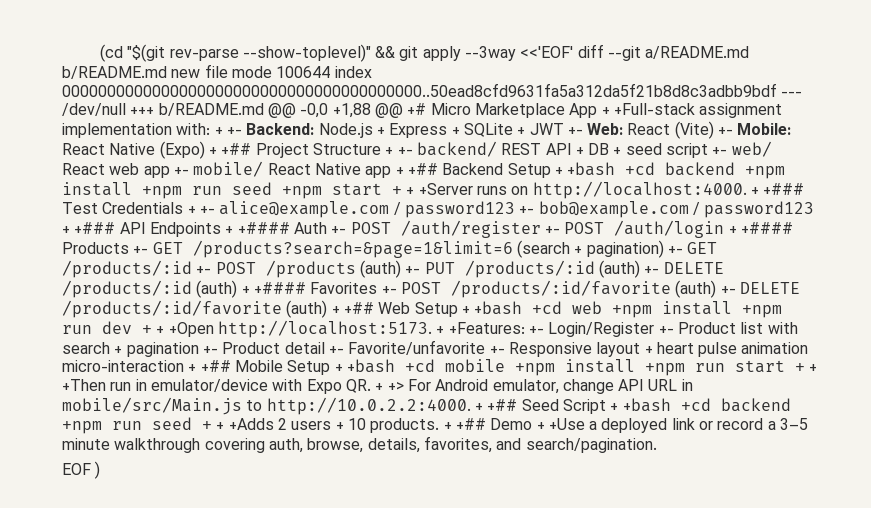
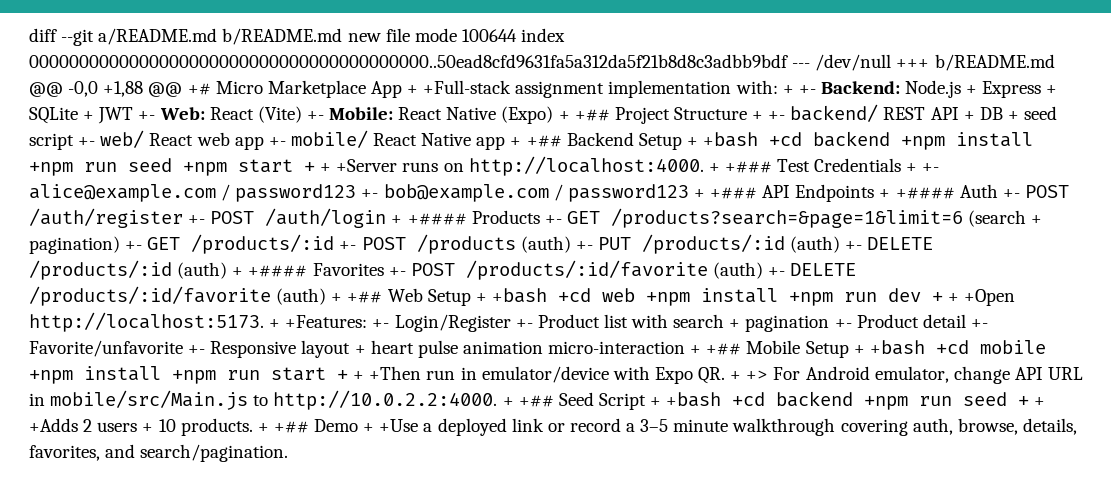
[99,44,574,62] (cd "$(git rev-parse --show-toplevel)" && git apply --3way <<'EOF' -> (29, 35) none
[62,461,101,479] // EOF ) -> (289, 453) none

